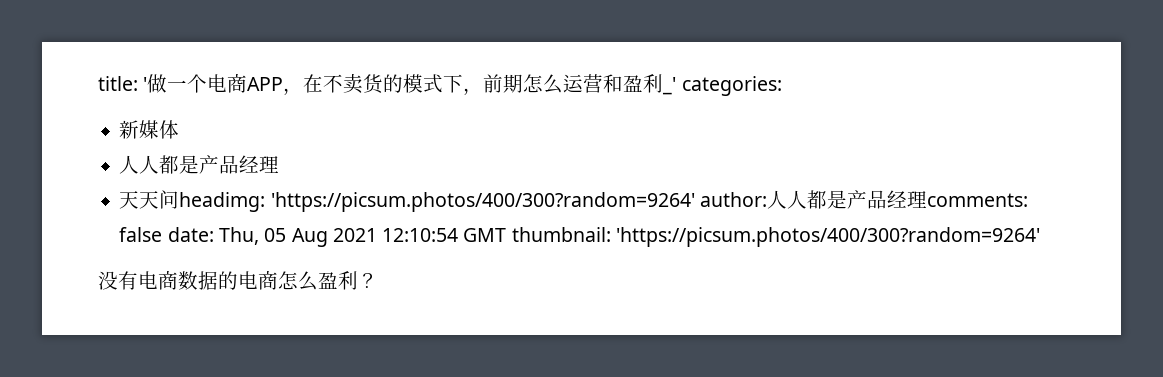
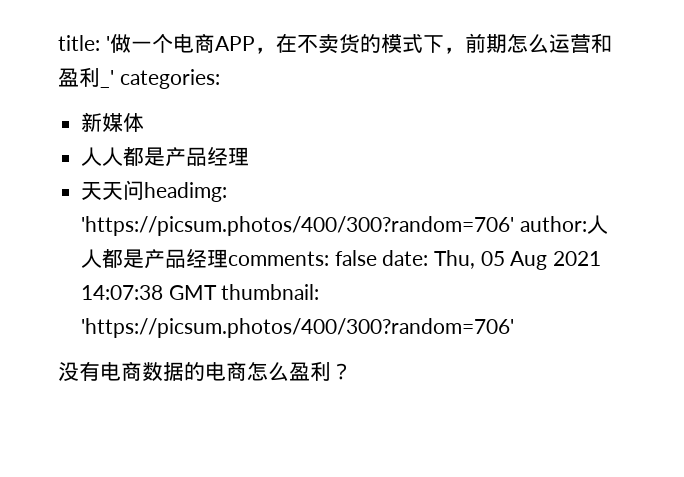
[270,192,695,212] 'https://picsum.photos/400/300?random=9264' -> [81,216,515,236] 'https://picsum.photos/400/300?random=706'
[382,228,459,242] 12:10:54 -> [81,285,164,300] 14:07:38
[615,227,1040,247] 'https://picsum.photos/400/300?random=9264' -> [81,318,515,338] 'https://picsum.photos/400/300?random=706'

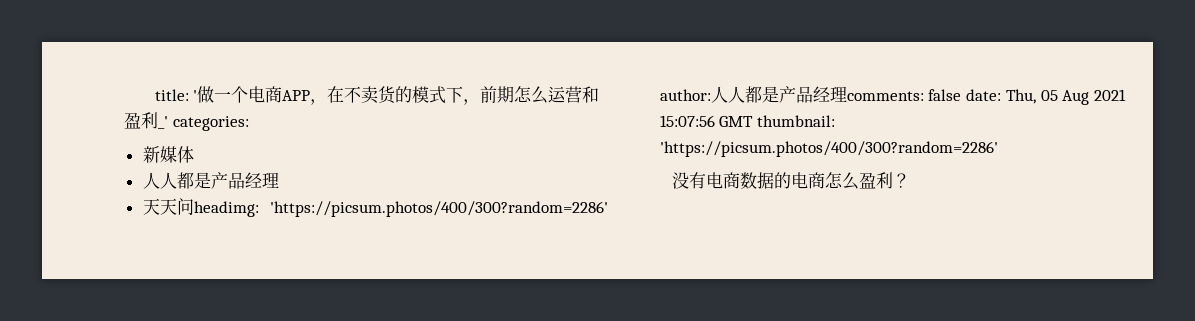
[81,216,515,236] 'https://picsum.photos/400/300?random=706' -> [270,201,608,217] 'https://picsum.photos/400/300?random=2286'
[81,285,164,300] 14:07:38 -> [659,115,715,127] 15:07:56
[81,318,515,338] 'https://picsum.photos/400/300?random=706' -> [659,141,998,157] 'https://picsum.photos/400/300?random=2286'

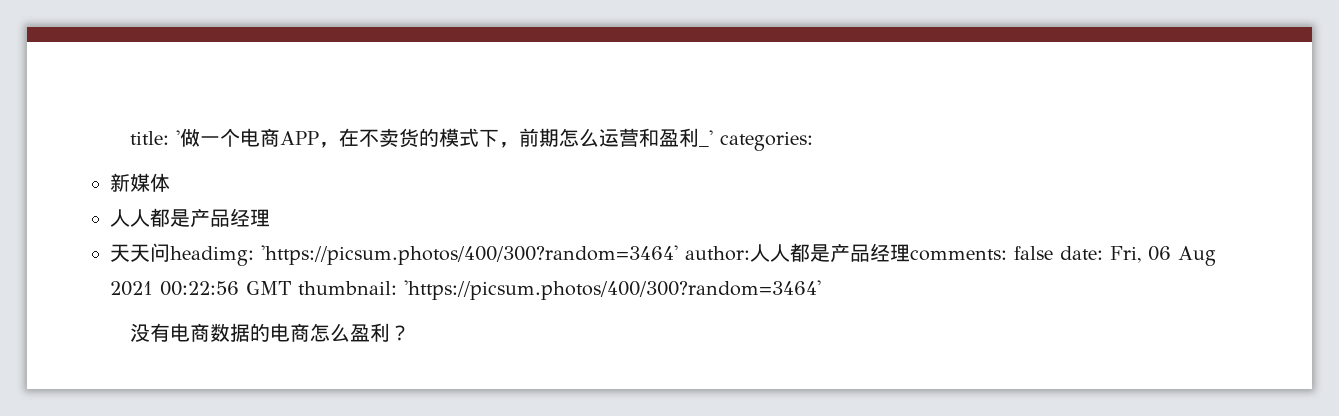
[270,201,608,217] 'https://picsum.photos/400/300?random=2286' -> [261,245,678,265] 'https://picsum.photos/400/300?random=3464'
[1005,89,1058,104] Thu, 05 -> [1110,246,1171,263] Fri, 06
[659,115,715,127] 15:07:56 -> [160,281,239,296] 00:22:56
[659,141,998,157] 'https://picsum.photos/400/300?random=2286' -> [404,280,821,300] 'https://picsum.photos/400/300?random=3464'

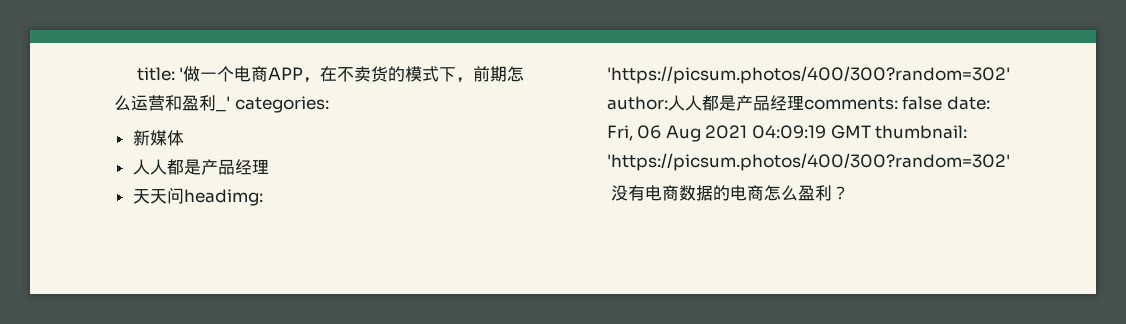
[261,245,678,265] 'https://picsum.photos/400/300?random=3464' -> [606,66,1010,84] 'https://picsum.photos/400/300?random=302'
[160,281,239,296] 00:22:56 -> [752,125,827,139] 04:09:19
[404,280,821,300] 'https://picsum.photos/400/300?random=3464' -> [606,153,1010,171] 'https://picsum.photos/400/300?random=302'

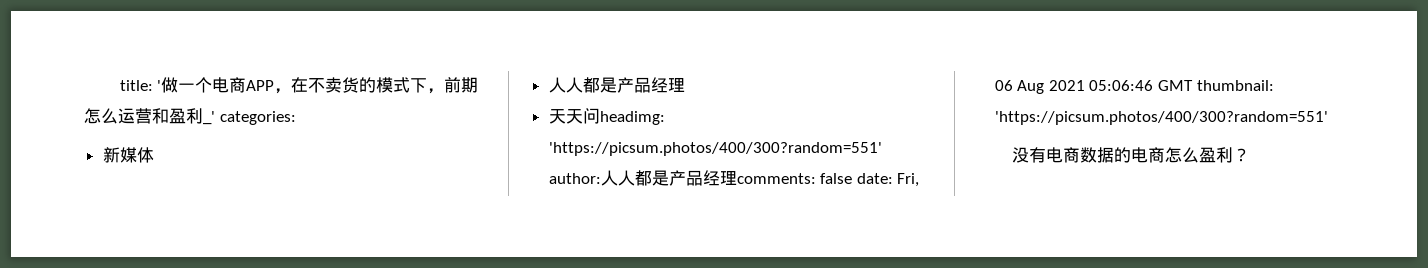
[606,66,1010,84] 'https://picsum.photos/400/300?random=302' -> [548,142,882,156] 'https://picsum.photos/400/300?random=551'
[752,125,827,139] 04:09:19 -> [1089,80,1154,91] 05:06:46
[606,153,1010,171] 'https://picsum.photos/400/300?random=302' -> [994,111,1328,125] 'https://picsum.photos/400/300?random=551'

